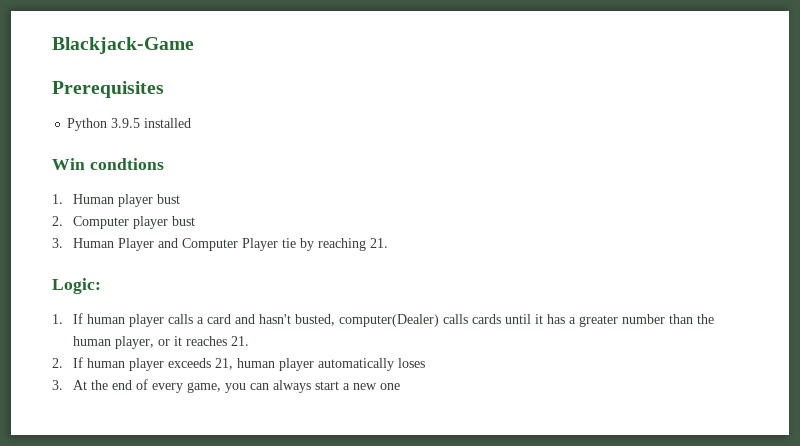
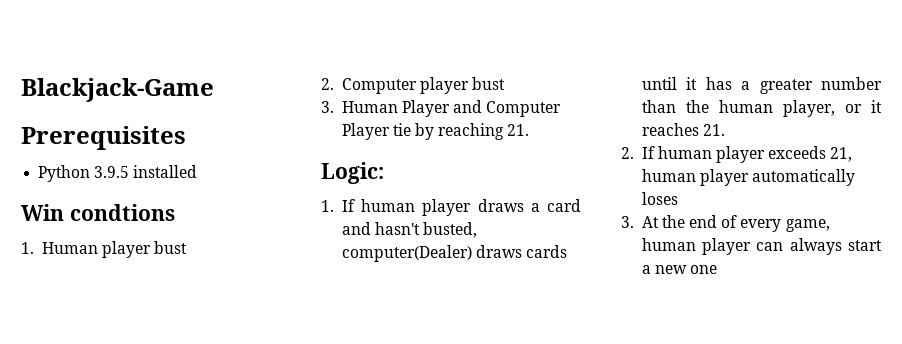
[168,314,194,324] calls -> [477,199,524,212] draws
[443,314,469,324] calls -> [475,245,522,258] draws
[225,383,247,393] you -> [641,238,752,255] human player

